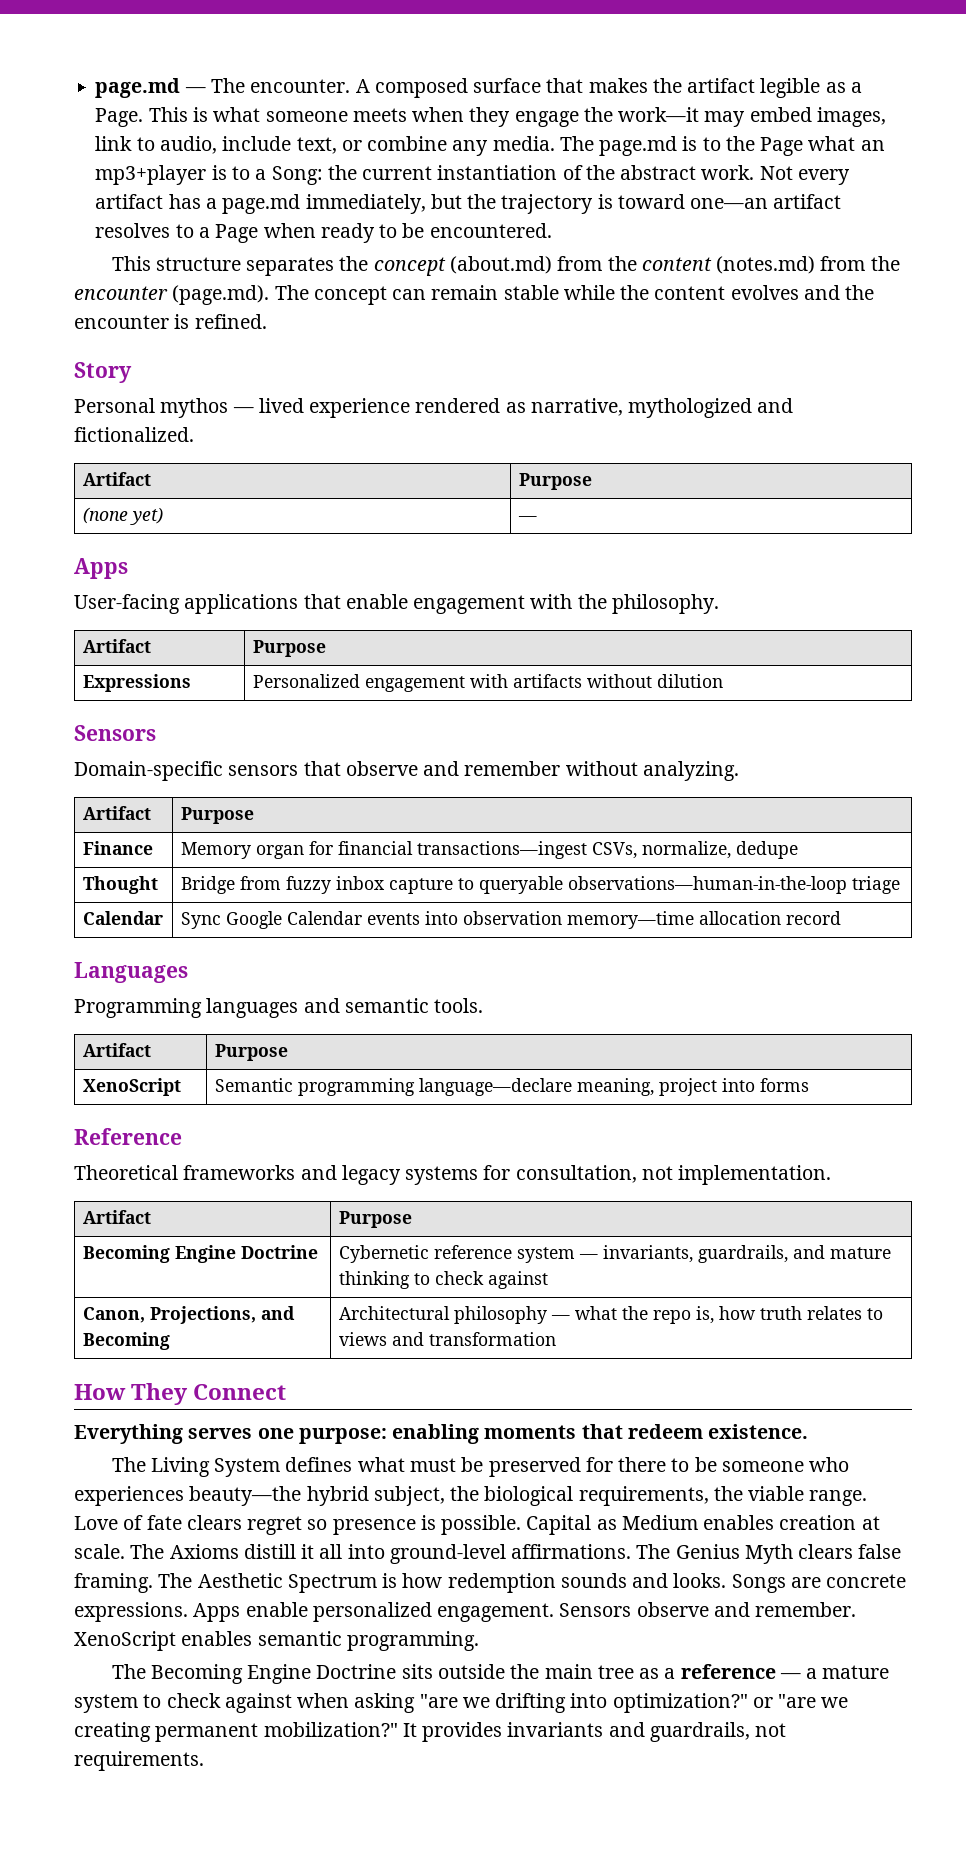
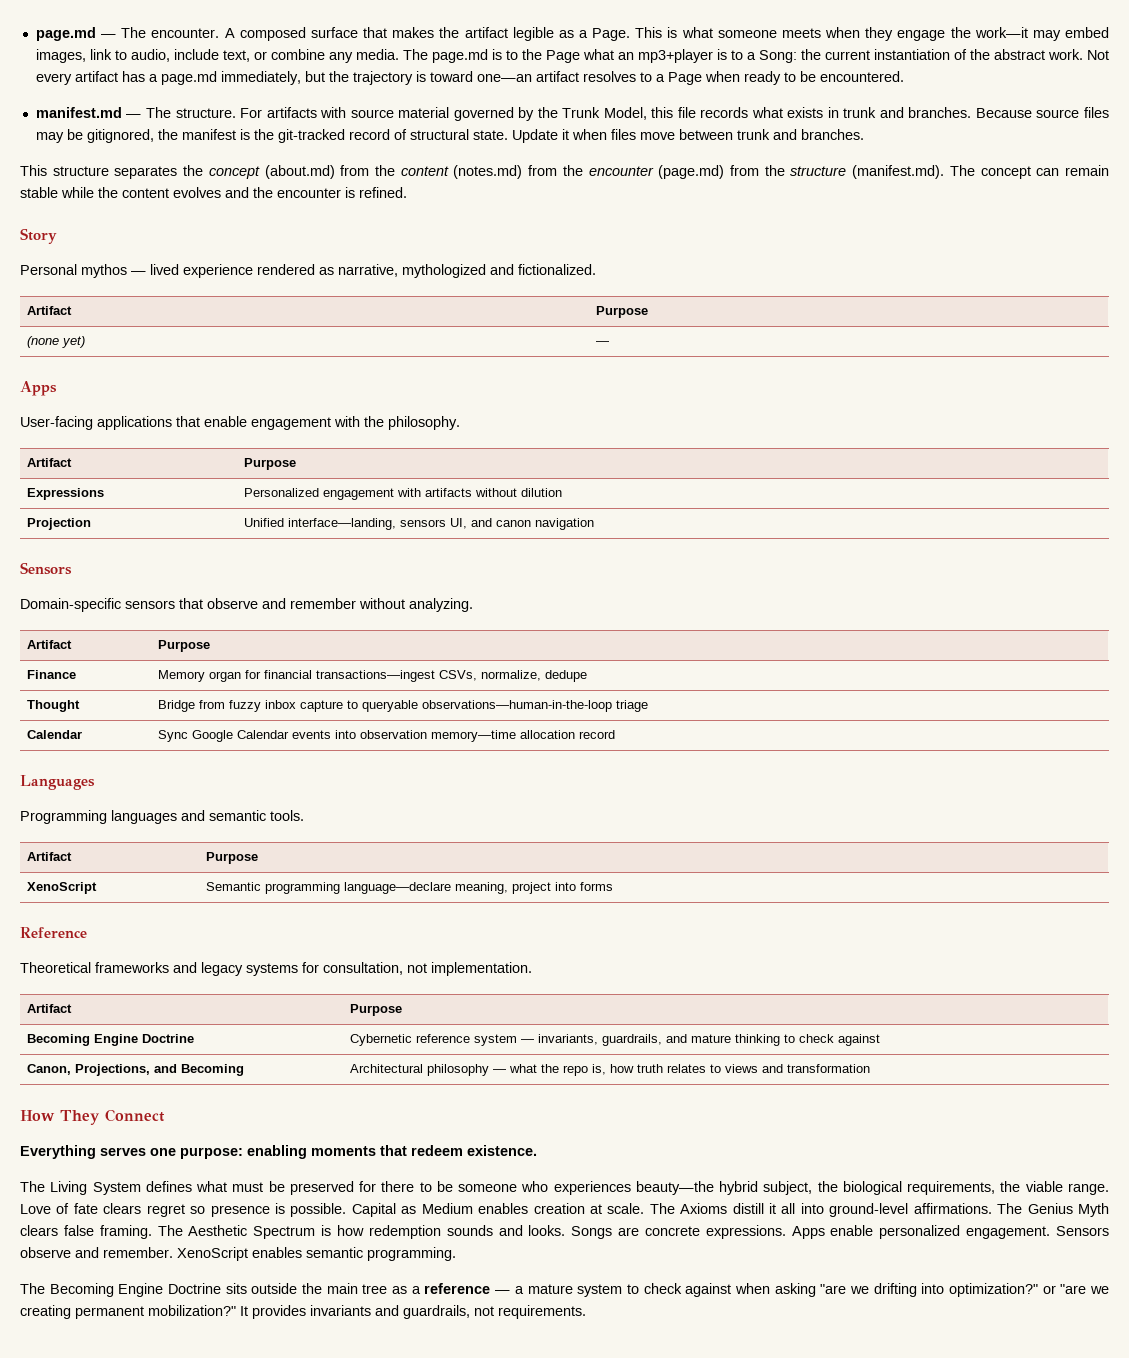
(552, 230) none -> [35,107,1110,121] [35,129,864,143] // manifest.md — The structure. For artifacts with source material governed by the Trunk Model, this file records what exists in trunk and branches. Because source files may be gitignored, the manifest is the git-tracked record of structural state. Update it when files move between trunk and branches.
[172,285,270,305] (page.md). -> [658,165,945,179] (page.md) from the structure (manifest.md).
(723, 681) none -> [26,518,91,530] [243,518,594,530] // Projection | Unified interface—landing, sensors UI, and canon navigation

